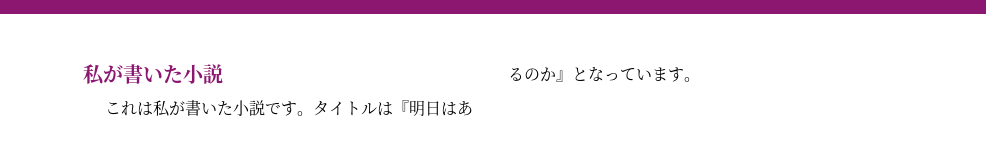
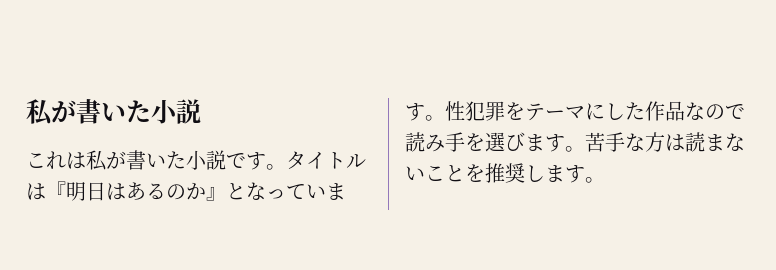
(700, 79) none -> [445,101,745,121] [405,132,745,152] [405,163,605,183] 性犯罪をテーマにした作品なので読み手を選びます。苦手な方は読まないことを推奨します。

